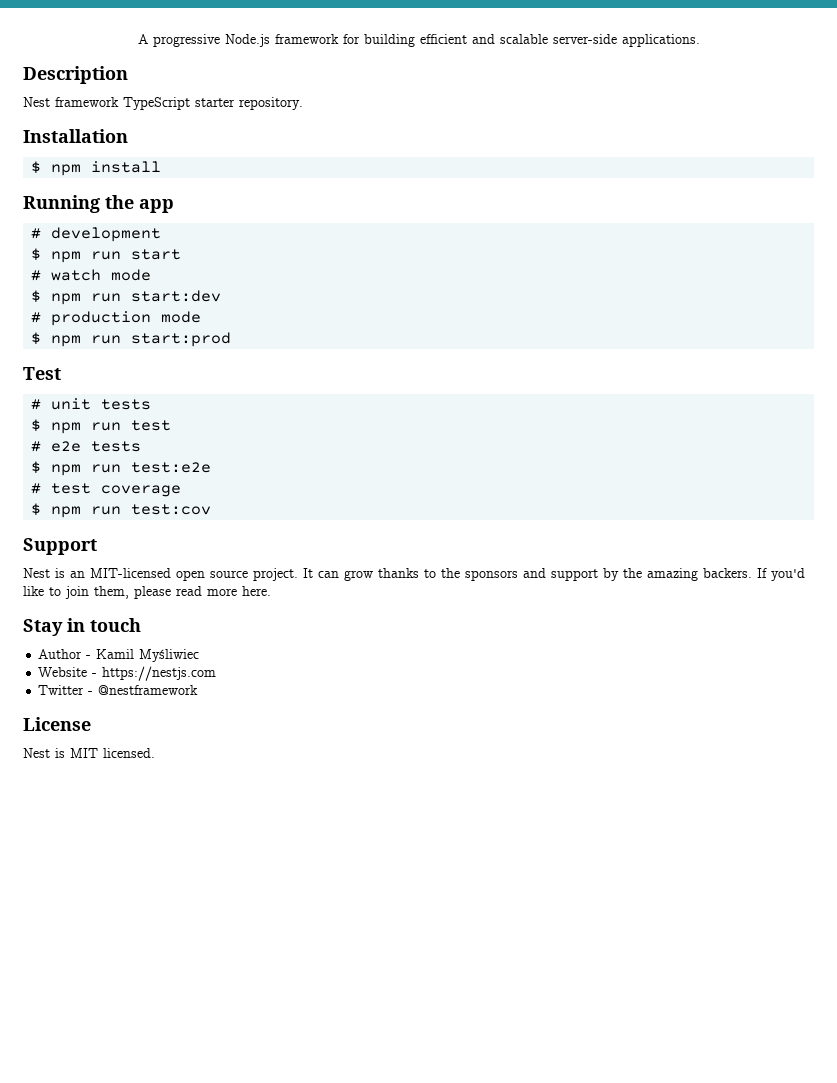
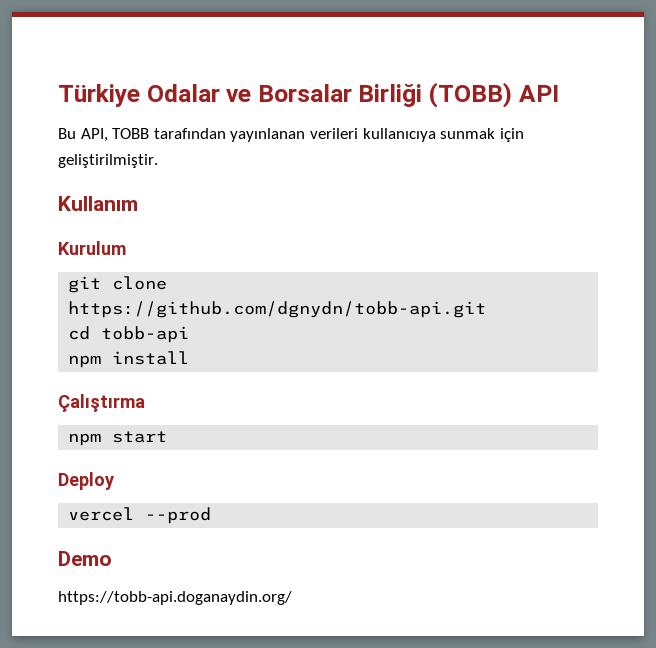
[137,34,700,47] [23,66,128,84] [23,97,303,110] [23,129,128,143] [31,161,162,176] [23,195,174,213] [31,227,162,242] [31,248,182,263] [31,269,152,281] [31,290,222,305] [31,311,202,326] [31,332,232,347] [23,367,61,380] [31,398,152,410] [31,419,172,434] [31,441,142,452] [31,461,212,476] [31,483,182,497] [31,503,212,518] [23,538,97,555] [23,568,805,581] [23,586,271,599] [23,618,141,636] [38,649,200,662] [38,666,217,681] [38,685,199,695] [23,717,91,731] [23,748,155,758] A progressive Node.js framework for building efficient and scalable server-side applications. // Description // Nest framework TypeScript starter repository. // Installation // $ npm install // Running the app // # development // $ npm run start // # watch mode // $ npm run start:dev // # production mode // $ npm run start:prod // Test // # unit tests // $ npm run test // # e2e tests // $ npm run test:e2e // # test coverage // $ npm run test:cov // Support // Nest is an MIT-licensed open source project. It can grow thanks to the sponsors and support by the amazing backers. If you'd like to join them, please read more here. // Stay in touch // Author - Kamil Myśliwiec // Website - https://nestjs.com // Twitter - @nestframework // License // Nest is MIT licensed. -> [58,82,559,108] [58,128,524,142] [58,154,158,168] [58,196,138,211] [58,241,126,255] [68,276,168,293] [68,301,487,318] [68,326,190,343] [68,351,190,368] [58,394,145,412] [68,431,168,446] [58,472,114,490] [68,507,212,524] [58,551,112,566] [58,591,292,605] Türkiye Odalar ve Borsalar Birliği (TOBB) API // Bu API, TOBB tarafından yayınlanan verileri kullanıcıya sunmak için geliştirilmiştir. // Kullanım // Kurulum // git clone https://github.com/dgnydn/tobb-api.git // cd tobb-api // npm install // Çalıştırma // npm start // Deploy // vercel --prod // Demo // https://tobb-api.doganaydin.org/

